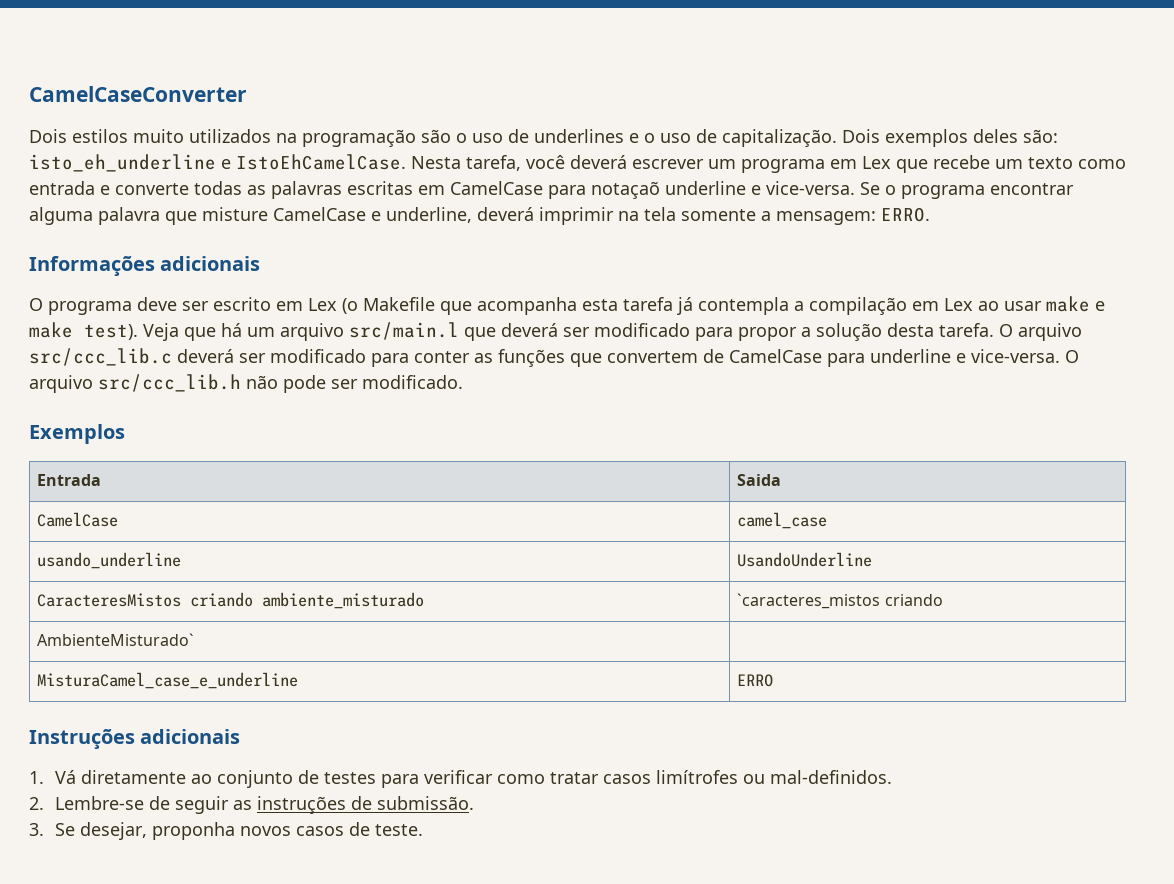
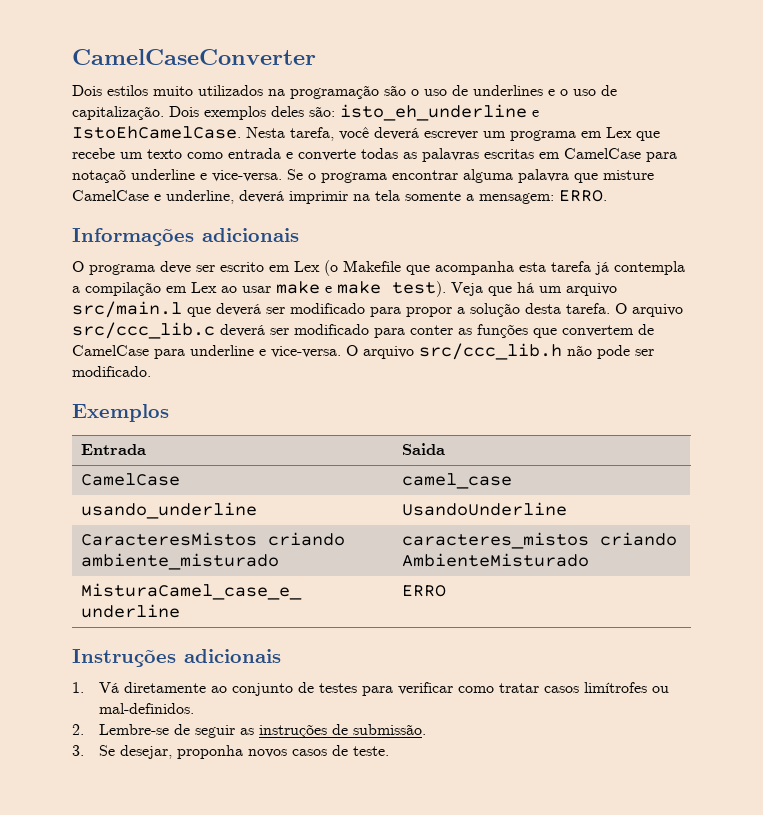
[737,593,943,609] [37,633,195,646] `caracteres_mistos criando // AmbienteMisturado` | -> [402,532,678,549] [402,553,590,567] caracteres_mistos criando AmbienteMisturado

